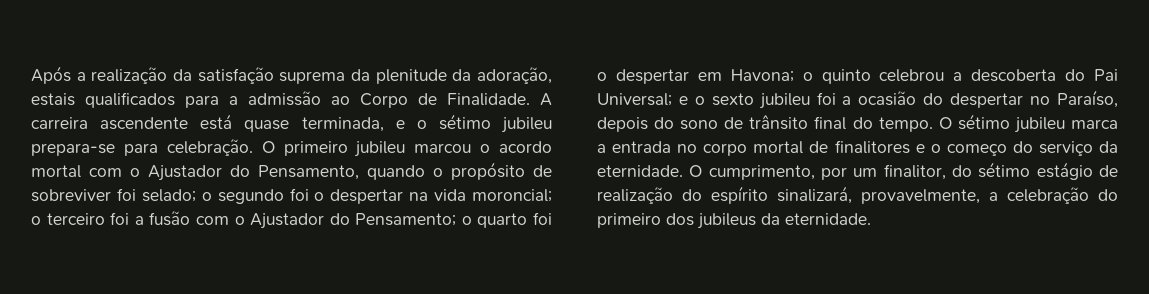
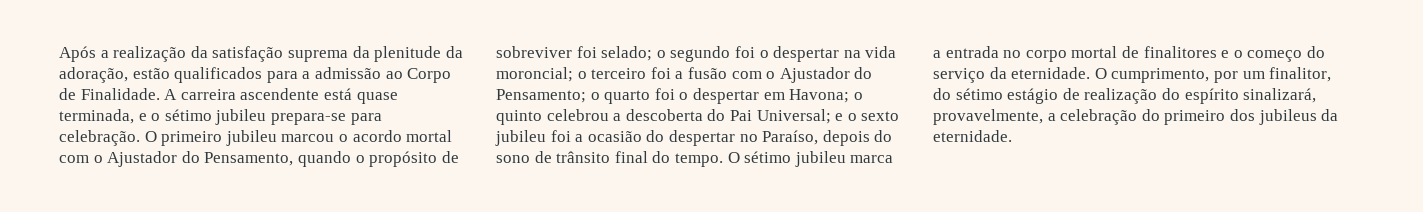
[31,93,75,106] estais -> [132,68,170,79] estão

